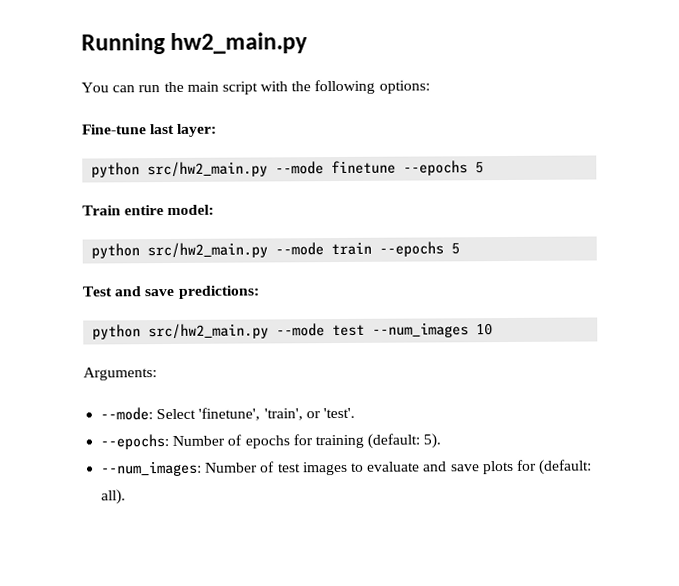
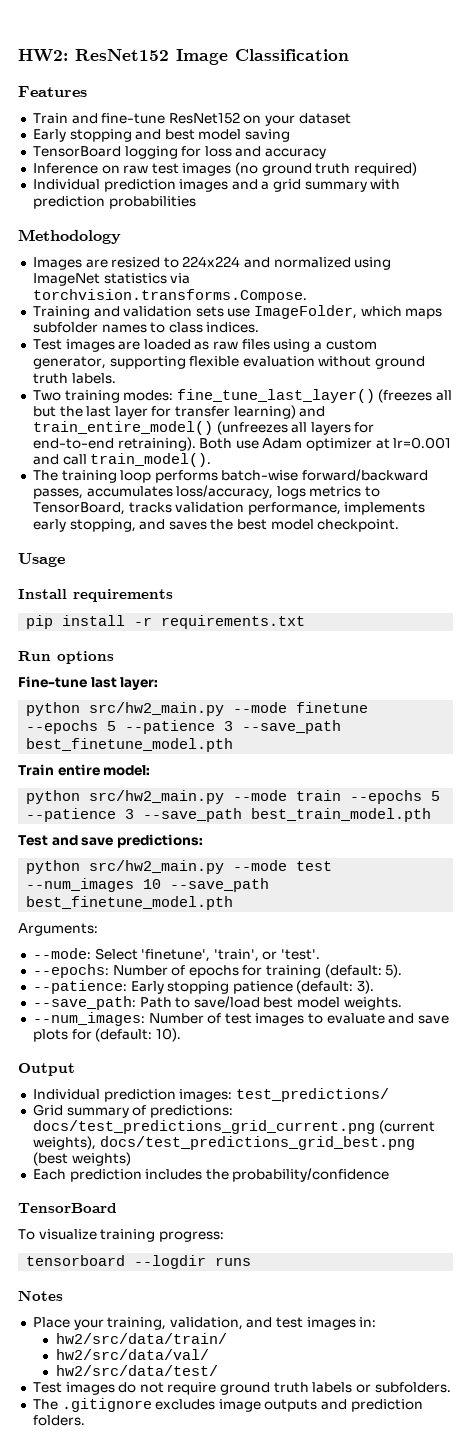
[81,32,309,55] [81,79,430,95] Running hw2_main.py // You can run the main script with the following options: -> [18,49,349,65] [18,86,87,97] [32,112,351,126] [32,129,291,142] [32,146,327,159] [32,162,418,176] [32,179,401,192] [32,196,196,209] [18,229,121,244] [32,256,392,270] [32,273,191,286] [32,289,307,303] [32,305,443,319] [32,322,260,333] [32,339,377,352] [32,356,426,369] [32,373,116,384] [32,389,453,403] [32,405,326,419] [32,421,375,435] [32,437,452,451] [32,453,212,467] [32,469,429,483] [32,485,381,499] [32,502,426,515] [32,519,400,532] [18,553,65,567] [18,589,173,602] [26,615,306,629] [18,651,114,664] HW2: ResNet152 Image Classification // Features // Train and fine-tune ResNet152 on your dataset // Early stopping and best model saving // TensorBoard logging for loss and accuracy // Inference on raw test images (no ground truth required) // Individual prediction images and a grid summary with prediction probabilities // Methodology // Images are resized to 224x224 and normalized using ImageNet statistics via torchvision.transforms.Compose. // Training and validation sets use ImageFolder, which maps subfolder names to class indices. // Test images are loaded as raw files using a custom generator, supporting flexible evaluation without ground truth labels. // Two training modes: fine_tune_last_layer() (freezes all but the last layer for transfer learning) and train_entire_model() (unfreezes all layers for end-to-end retraining). Both use Adam optimizer at lr=0.001 and call train_model(). // The training loop performs batch-wise forward/backward passes, accumulates loss/accuracy, logs metrics to TensorBoard, tracks validation performance, implements early stopping, and saves the best model checkpoint. // Usage // Install requirements // pip install -r requirements.txt // Run options
(485, 167) none -> [125,720,342,734] [26,738,234,752] --patience 3 --save_path best_finetune_model.pth
(461, 248) none -> [26,808,432,822] --patience 3 --save_path best_train_model.pth
(494, 329) none -> [170,878,270,892] [26,896,234,910] --save_path best_finetune_model.pth
(442, 441) none -> [32,980,375,994] [32,996,402,1010] // --patience: Early stopping patience (default: 3). // --save_path: Path to save/load best model weights.
[101,489,127,505] all). -> [155,1028,181,1042] [18,1063,75,1076] [32,1088,389,1102] [32,1104,233,1118] [32,1120,435,1134] [32,1136,415,1150] [32,1152,131,1166] [32,1168,390,1182] [18,1203,117,1213] [18,1229,224,1242] [26,1255,252,1269] [18,1290,63,1301] [32,1317,377,1330] [55,1333,227,1344] [55,1349,209,1360] [55,1365,218,1376] [32,1382,451,1395] [32,1398,423,1412] [32,1415,85,1426] 10). // Output // Individual prediction images: test_predictions/ // Grid summary of predictions: docs/test_predictions_grid_current.png (current weights), docs/test_predictions_grid_best.png (best weights) // Each prediction includes the probability/confidence // TensorBoard // To visualize training progress: // tensorboard --logdir runs // Notes // Place your training, validation, and test images in: // hw2/src/data/train/ // hw2/src/data/val/ // hw2/src/data/test/ // Test images do not require ground truth labels or subfolders. // The .gitignore excludes image outputs and prediction folders.

